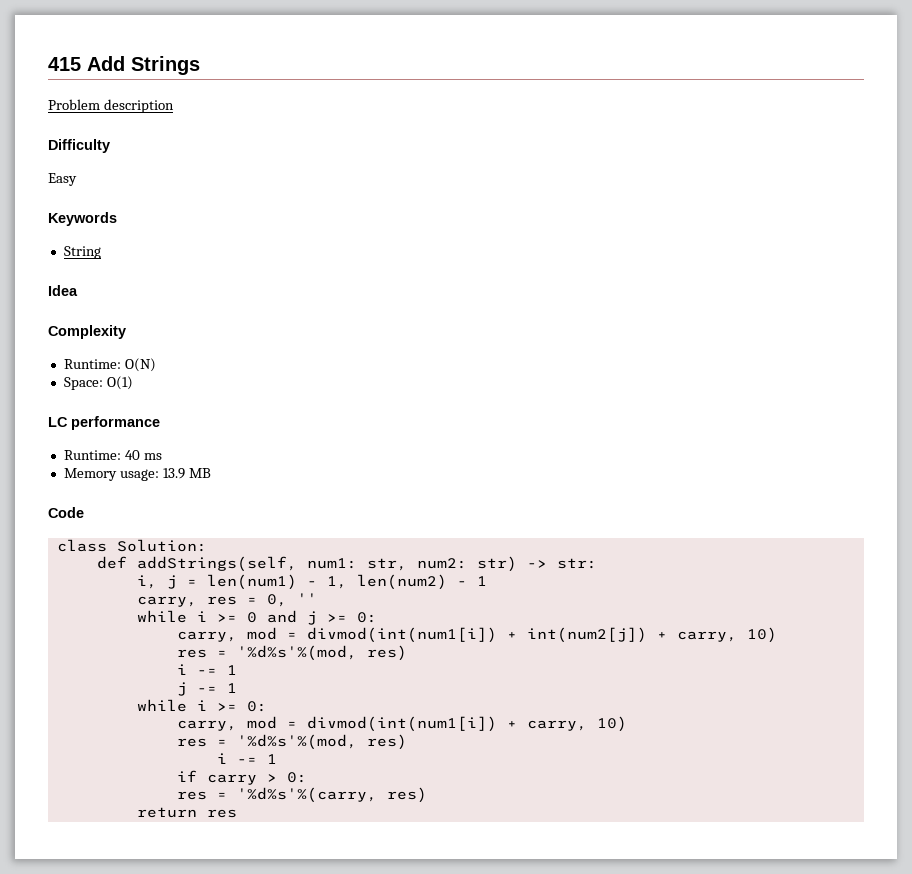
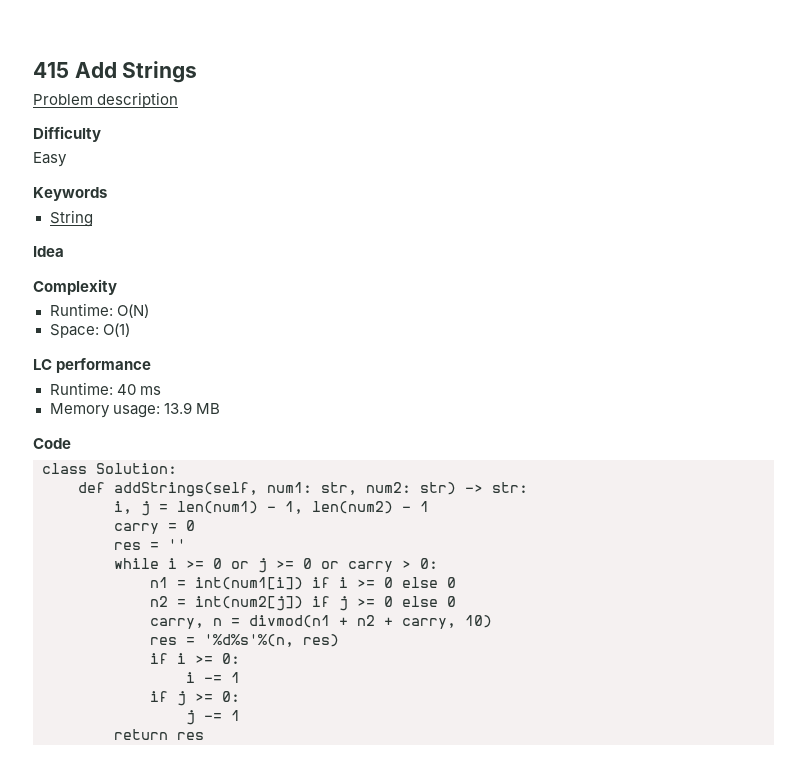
[136,594,287,607] carry, res = 0, -> [114,520,195,534] [114,542,159,550] carry = 0 // res =
[266,610,377,625] [176,627,777,643] [176,645,407,661] [176,664,237,675] [176,682,237,696] [136,699,267,712] [176,716,627,732] [176,734,407,750] and j >= 0: // carry, mod = divmod(int(num1[i]) + int(num2[j]) + carry, 10) // res = '%d%s'%(mod, res) // i -= 1 // j -= 1 // while i >= 0: // carry, mod = divmod(int(num1[i]) + carry, 10) // res = '%d%s'%(mod, res) -> [231,558,438,573] [150,577,456,590] [150,596,456,611] [150,615,492,629] [150,634,339,647] [150,653,240,664] or j >= 0 or carry > 0: // n1 = int(num1[i]) if i >= 0 else 0 // n2 = int(num2[j]) if j >= 0 else 0 // carry, n = divmod(n1 + n2 + carry, 10) // res = '%d%s'%(n, res) // if i >= 0:
[206,772,307,785] [176,787,427,803] carry > 0: // res = '%d%s'%(carry, res) -> [177,691,240,706] [186,710,240,725] j >= 0: // j -= 1

